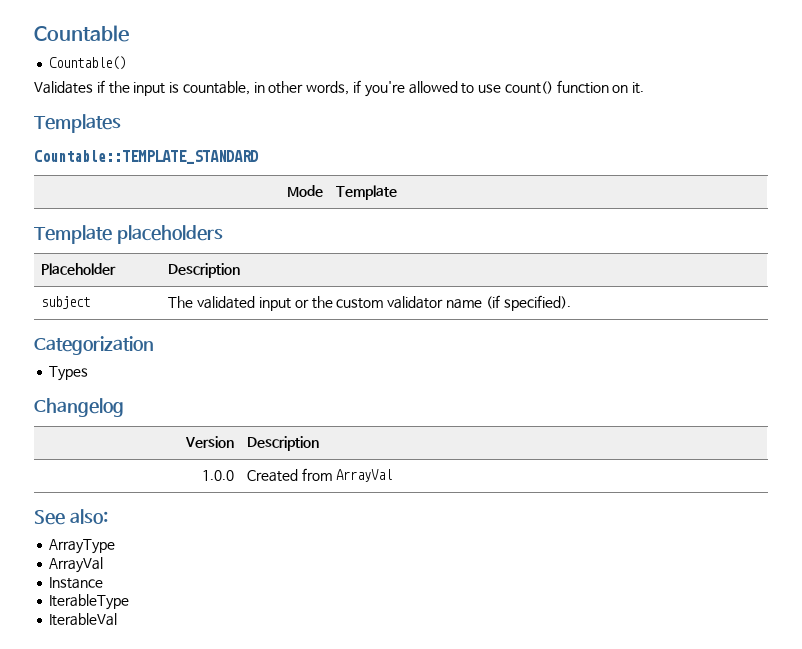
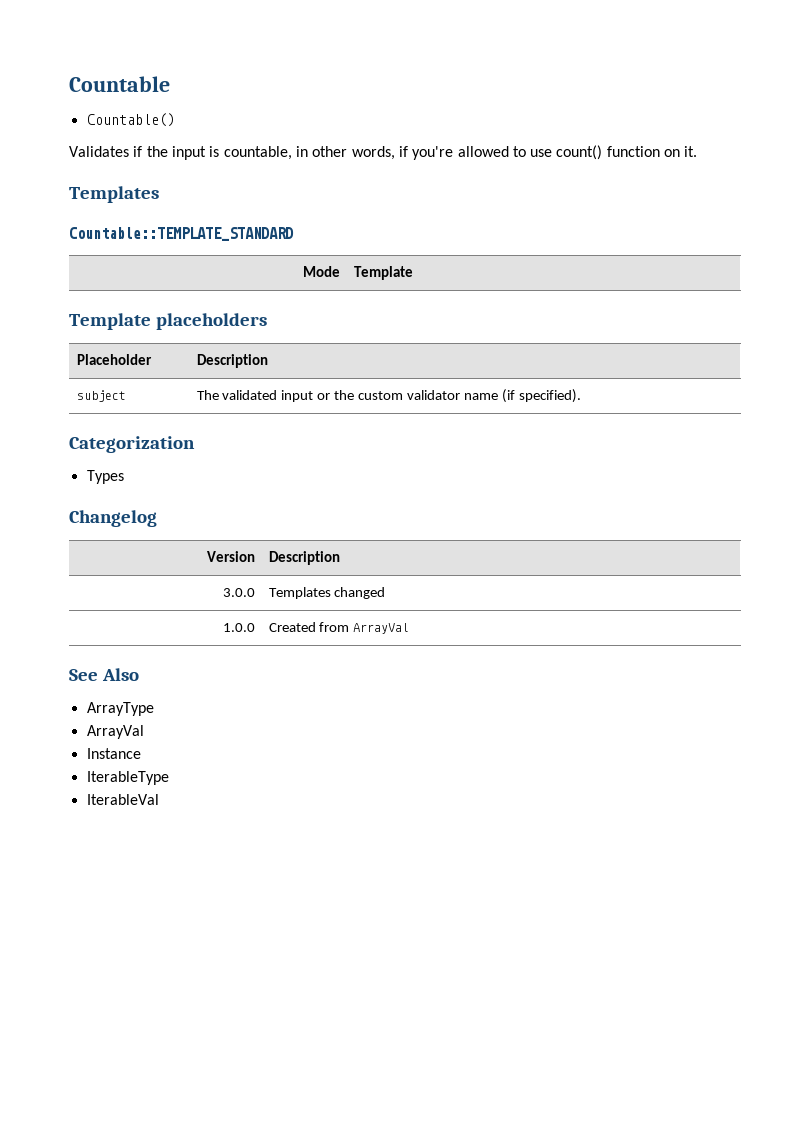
(320, 443) none -> [222,588,255,597] [268,587,386,599] // 3.0.0 | Templates changed
[69,509,108,524] also: -> [102,668,140,681] Also

